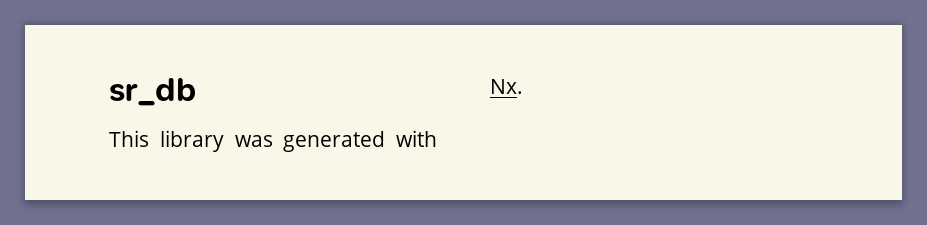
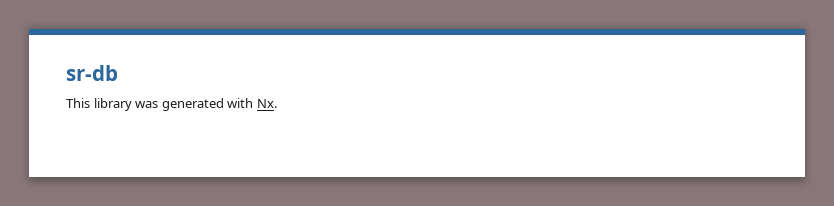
[109,78,196,106] sr_db -> [66,65,118,81] sr-db

